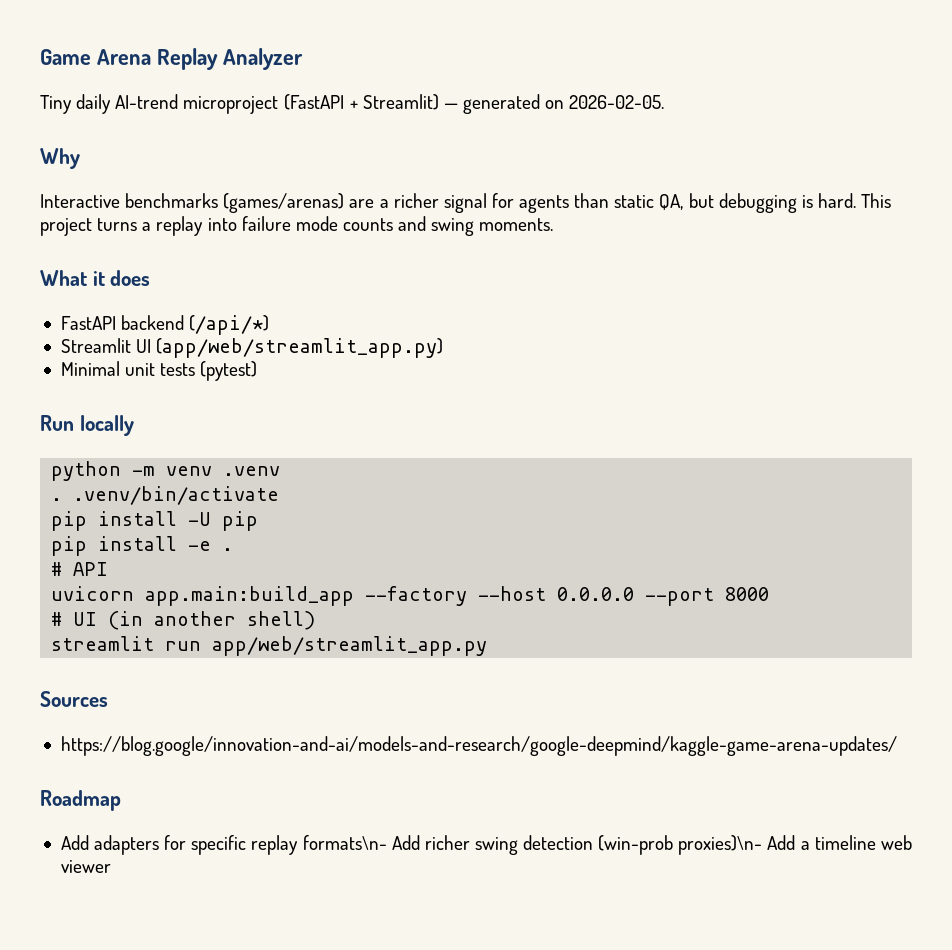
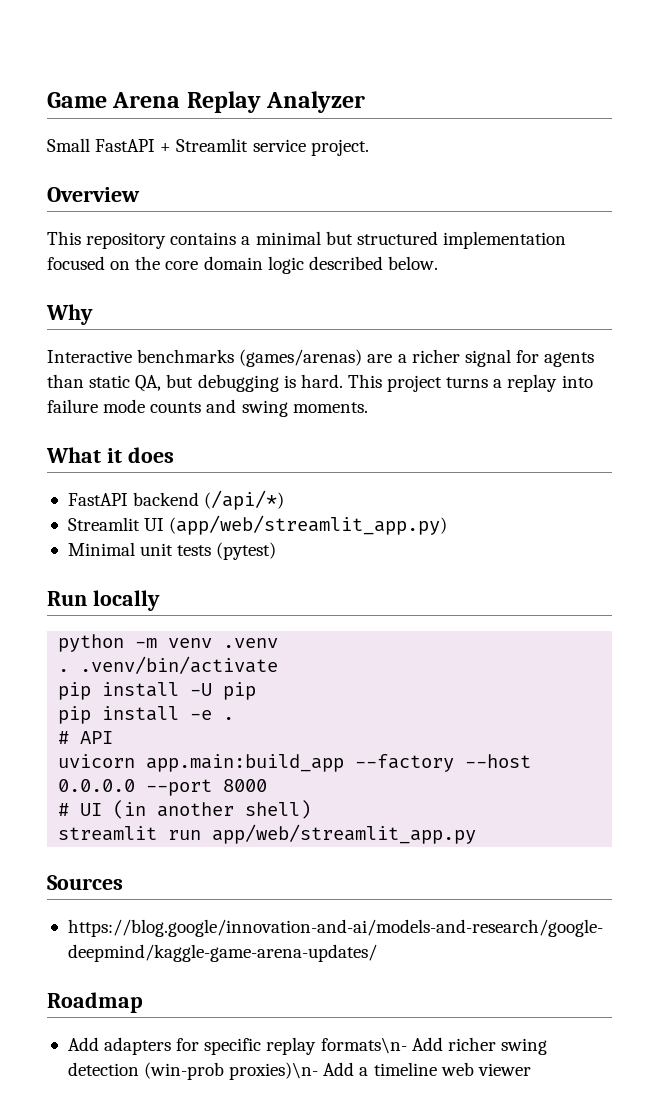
[40,94,665,114] Tiny daily AI-trend microproject (FastAPI + Streamlit) — generated on 2026-02-05. -> [47,138,369,156] [47,187,140,202] [47,231,566,249] [47,256,438,274] Small FastAPI + Streamlit service project. // Overview // This repository contains a minimal but structured implementation focused on the core domain logic described below.

